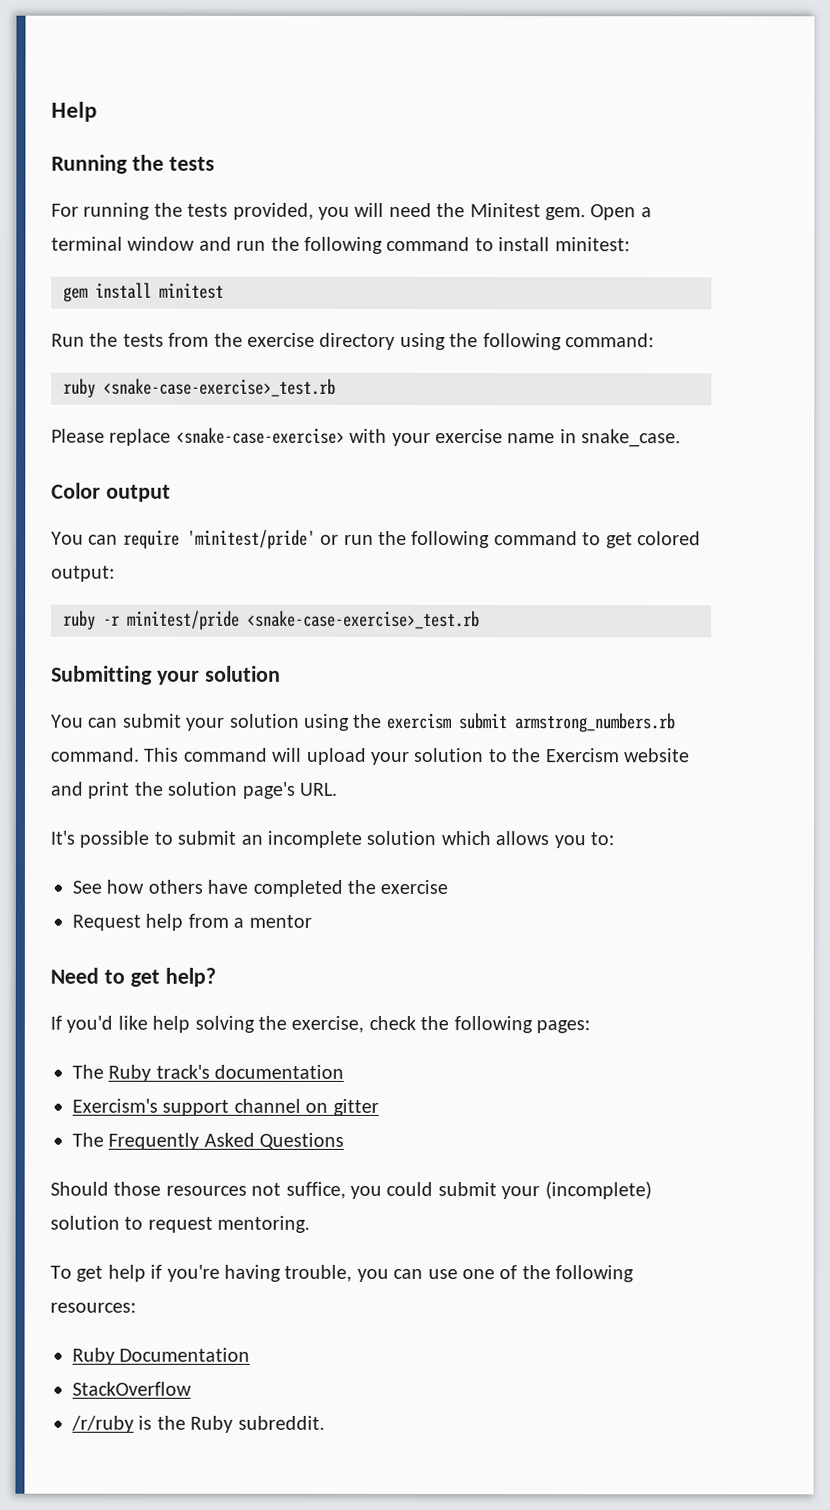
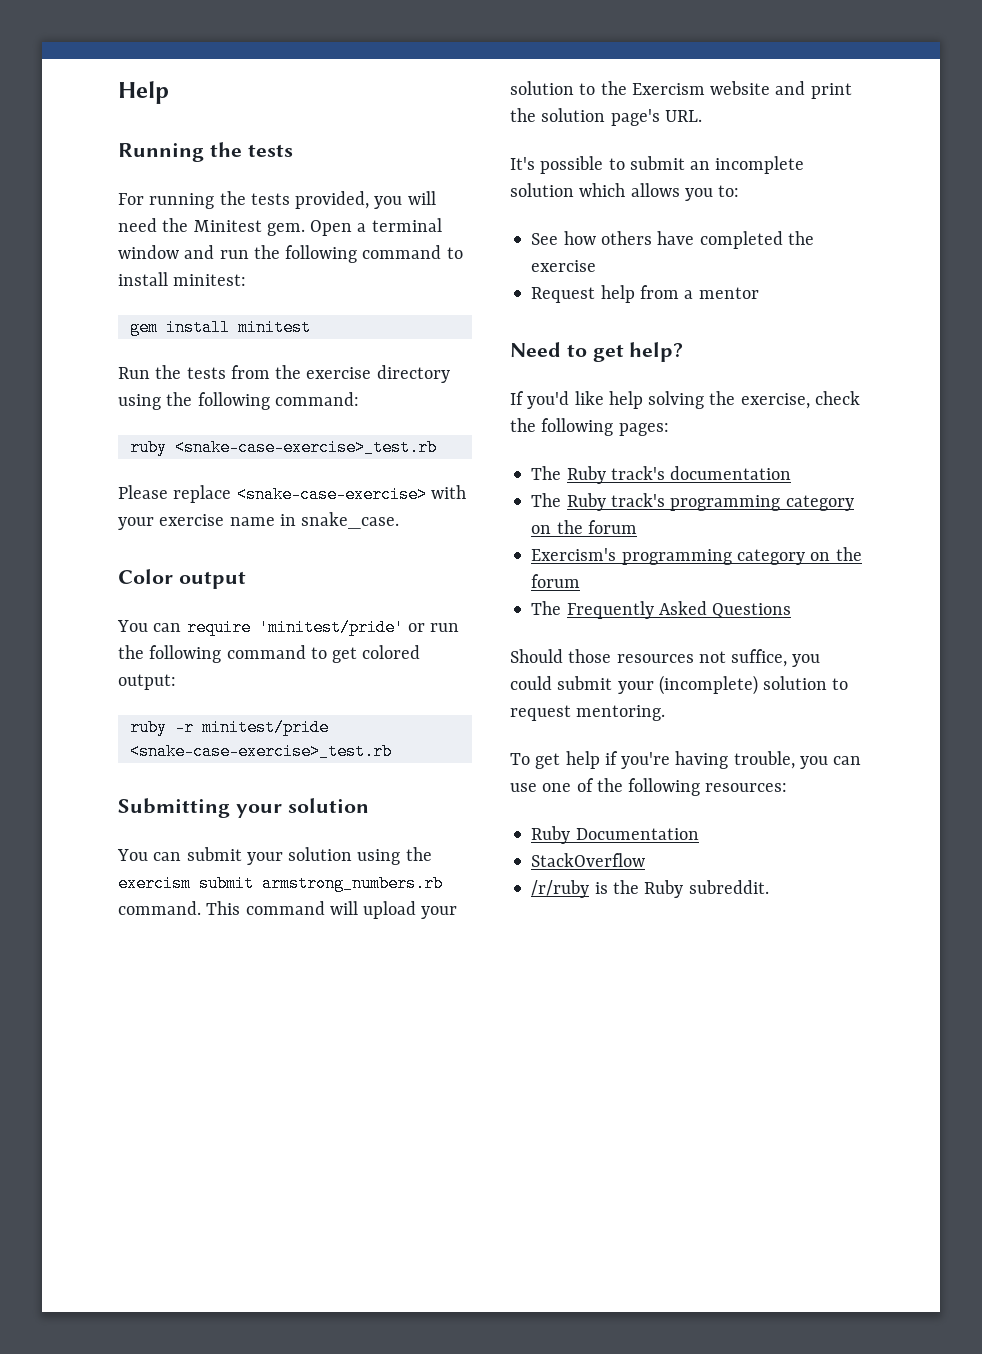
[72,1098,379,1116] Exercism's support channel on gitter -> [531,493,854,511] [531,520,637,534] [531,547,862,565] [531,574,581,588] The Ruby track's programming category on the forum // Exercism's programming category on the forum

